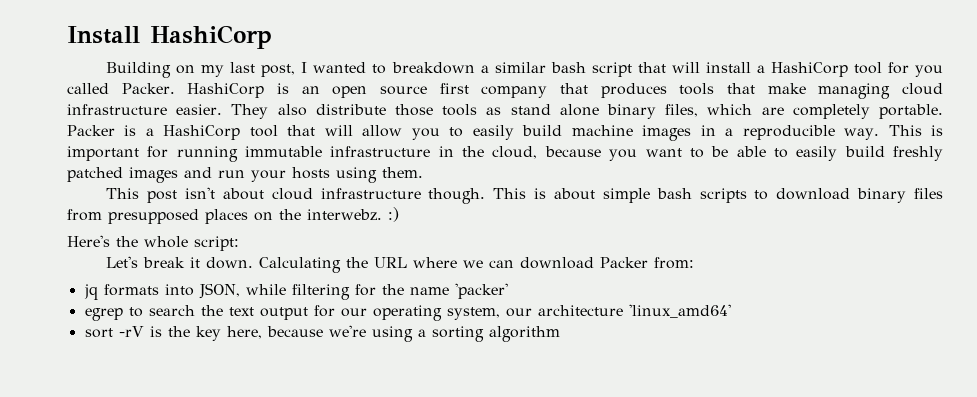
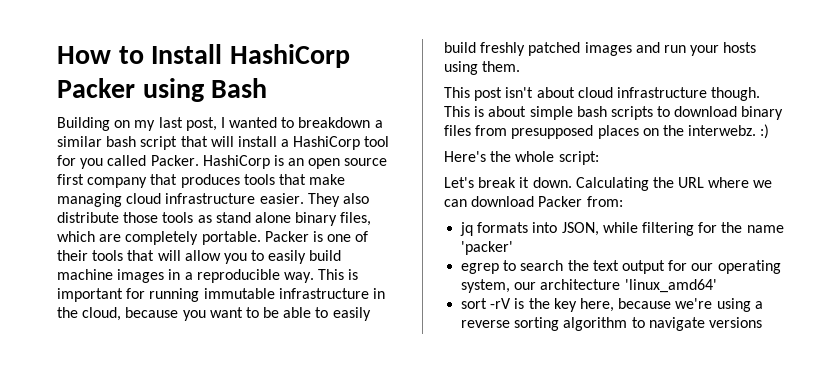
(67, 35) none -> [57,46,144,64] How to
(272, 37) none -> [57,78,268,102] Packer using Bash
[145,125,278,140] a HashiCorp tool -> [327,231,369,242] [57,250,124,261] one of their tools
(426, 333) none -> [461,320,511,328] reverse
(560, 334) none -> [631,317,762,331] to navigate versions

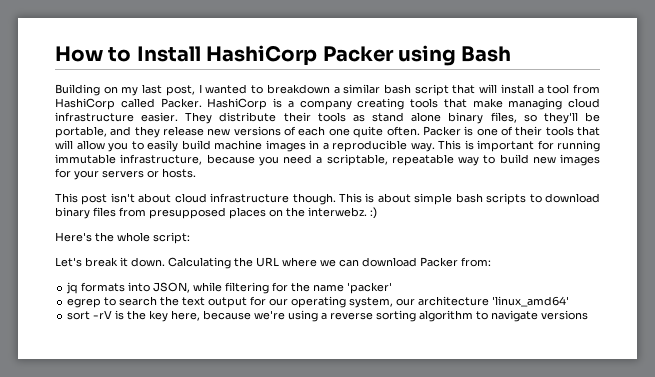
[293,136,390,150] [57,155,388,169] [57,174,240,188] HashiCorp tool for you called Packer. HashiCorp is an open source first company that produces -> [547,84,600,94] [55,98,405,110] tool from HashiCorp called Packer. HashiCorp is a company creating
[342,193,369,204] [57,212,159,223] also distribute those -> [219,112,311,122] distribute their
[57,231,261,245] which are completely portable. -> [523,112,600,124] [55,126,420,138] so they'll be portable, and they release new versions of each one quite often.
[278,288,385,299] [57,307,371,321] [444,42,757,56] [444,61,521,75] infrastructure in the cloud, because you want to be able to easily build freshly patched images and run your hosts using them. -> [120,154,600,166] [55,168,196,180] infrastructure, because you need a scriptable, repeatable way to build new images for your servers or hosts.

